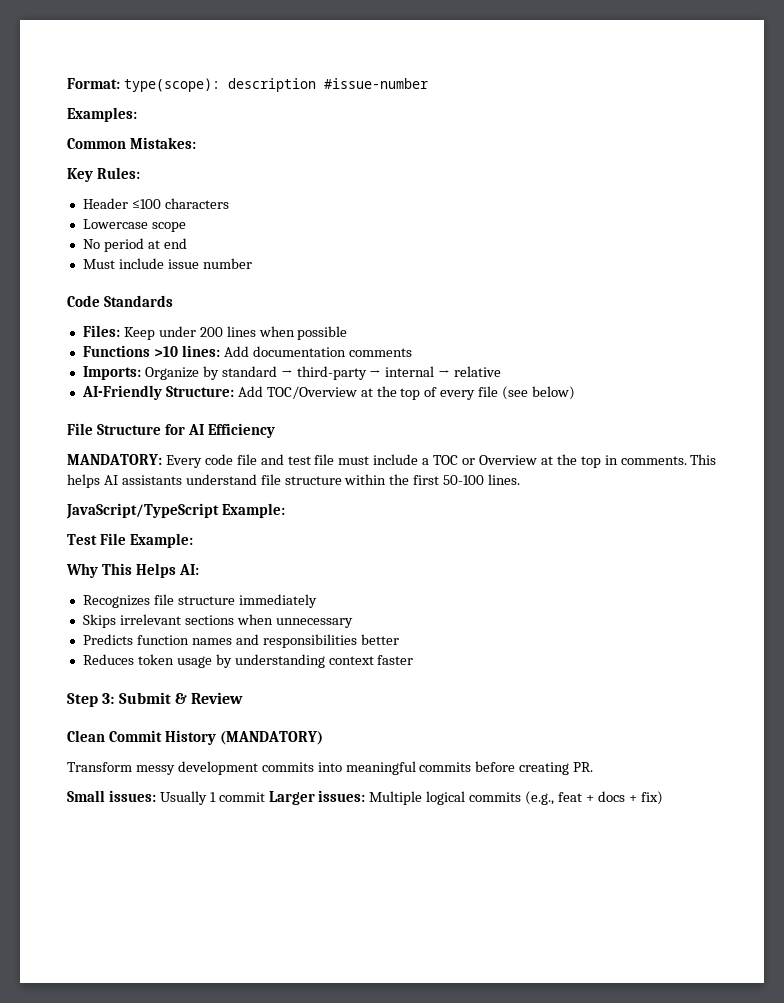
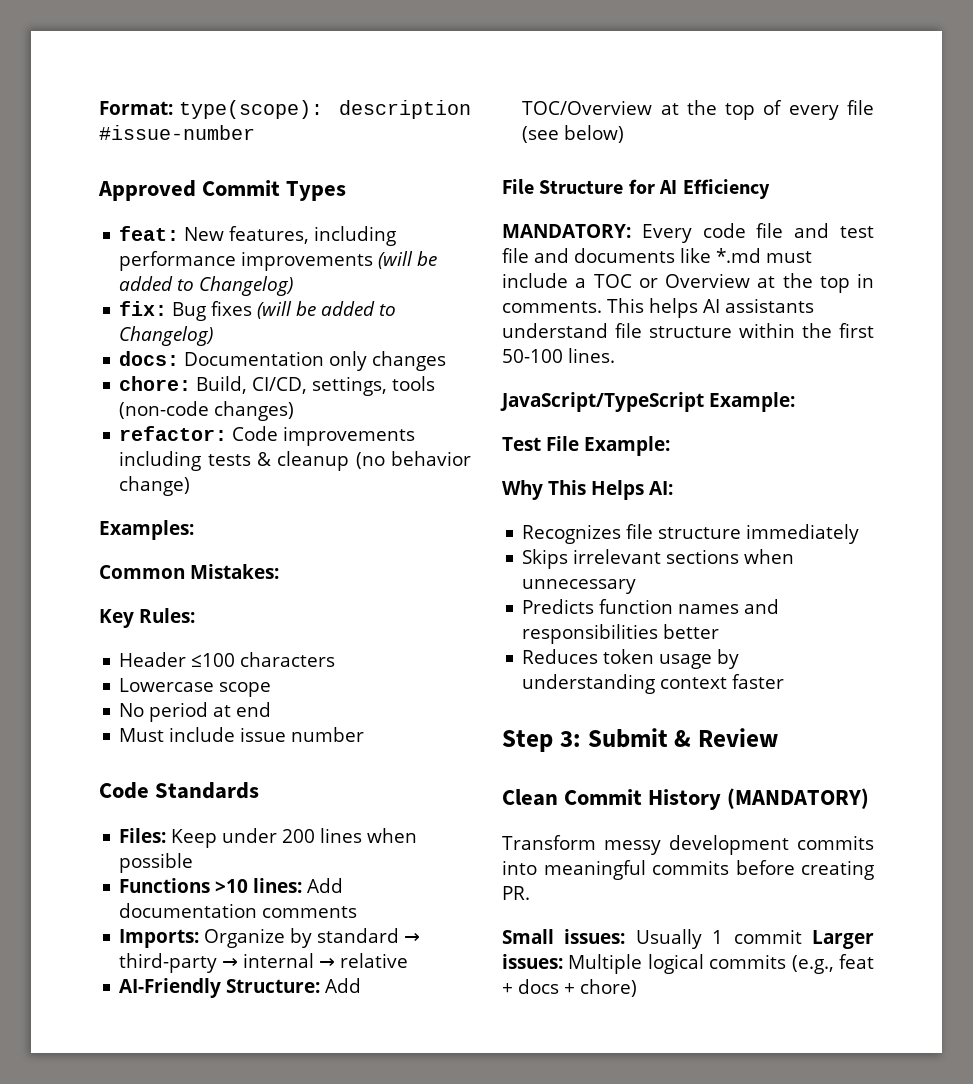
(428, 83) none -> [98,180,347,201] [119,226,397,246] [119,251,438,271] [119,276,294,296] [119,301,397,321] [119,326,214,346] [119,351,447,371] [119,376,436,396] [119,401,295,421] [119,426,416,446] [119,451,471,471] [119,476,191,496] // Approved Commit Types // feat: New features, including performance improvements (will be added to Changelog) // fix: Bug fixes (will be added to Changelog) // docs: Documentation only changes // chore: Build, CI/CD, settings, tools (non-code changes) // refactor: Code improvements including tests & cleanup (no behavior change)
(335, 459) none -> [534,248,761,263] and documents like *.md
[640,791,663,805] fix) -> [580,979,637,997] chore)

